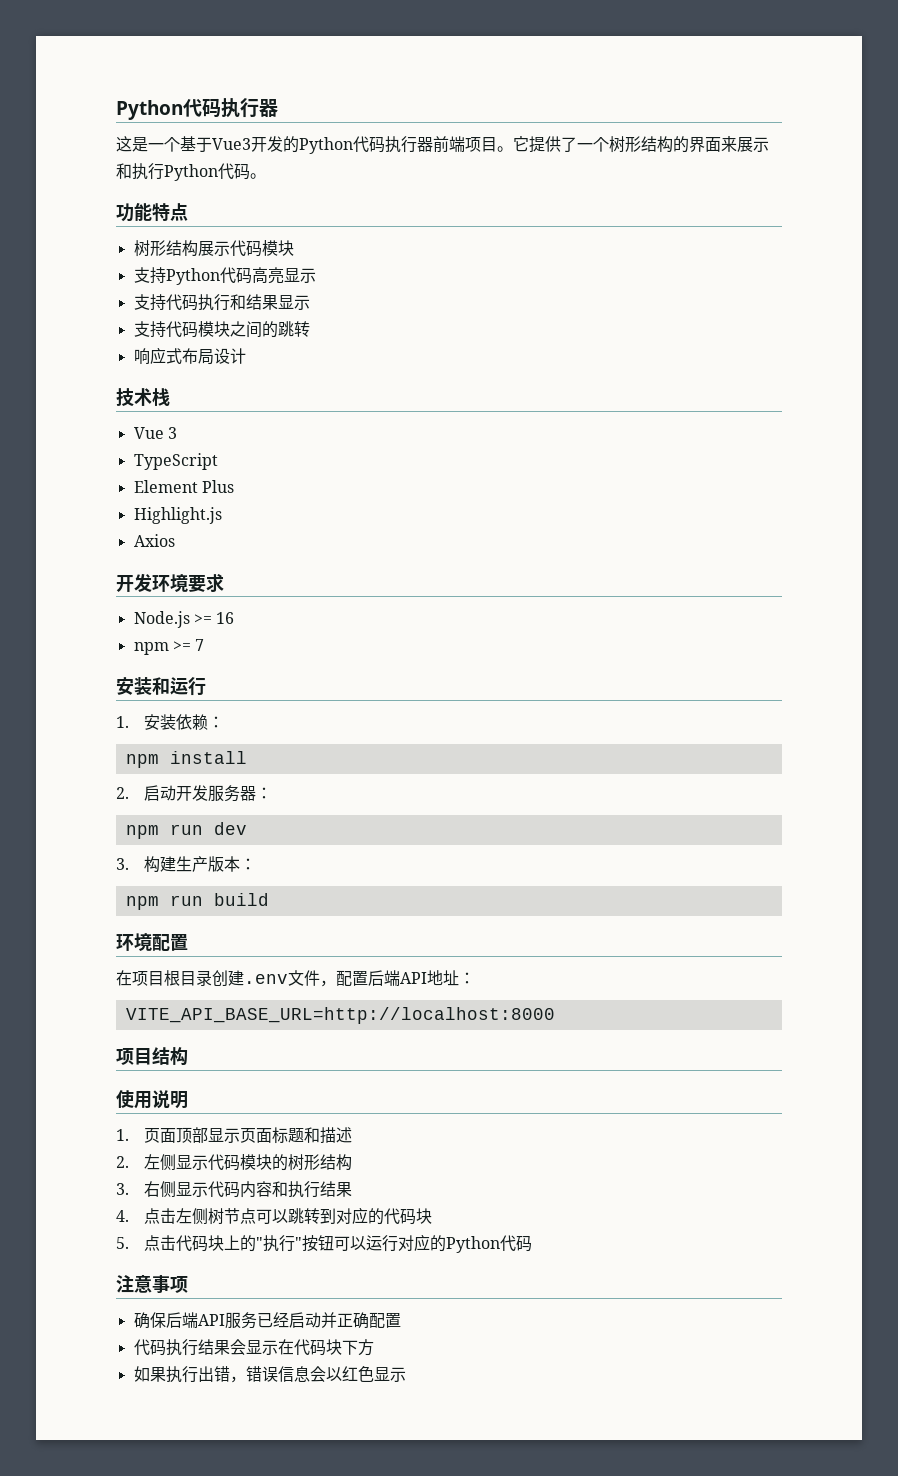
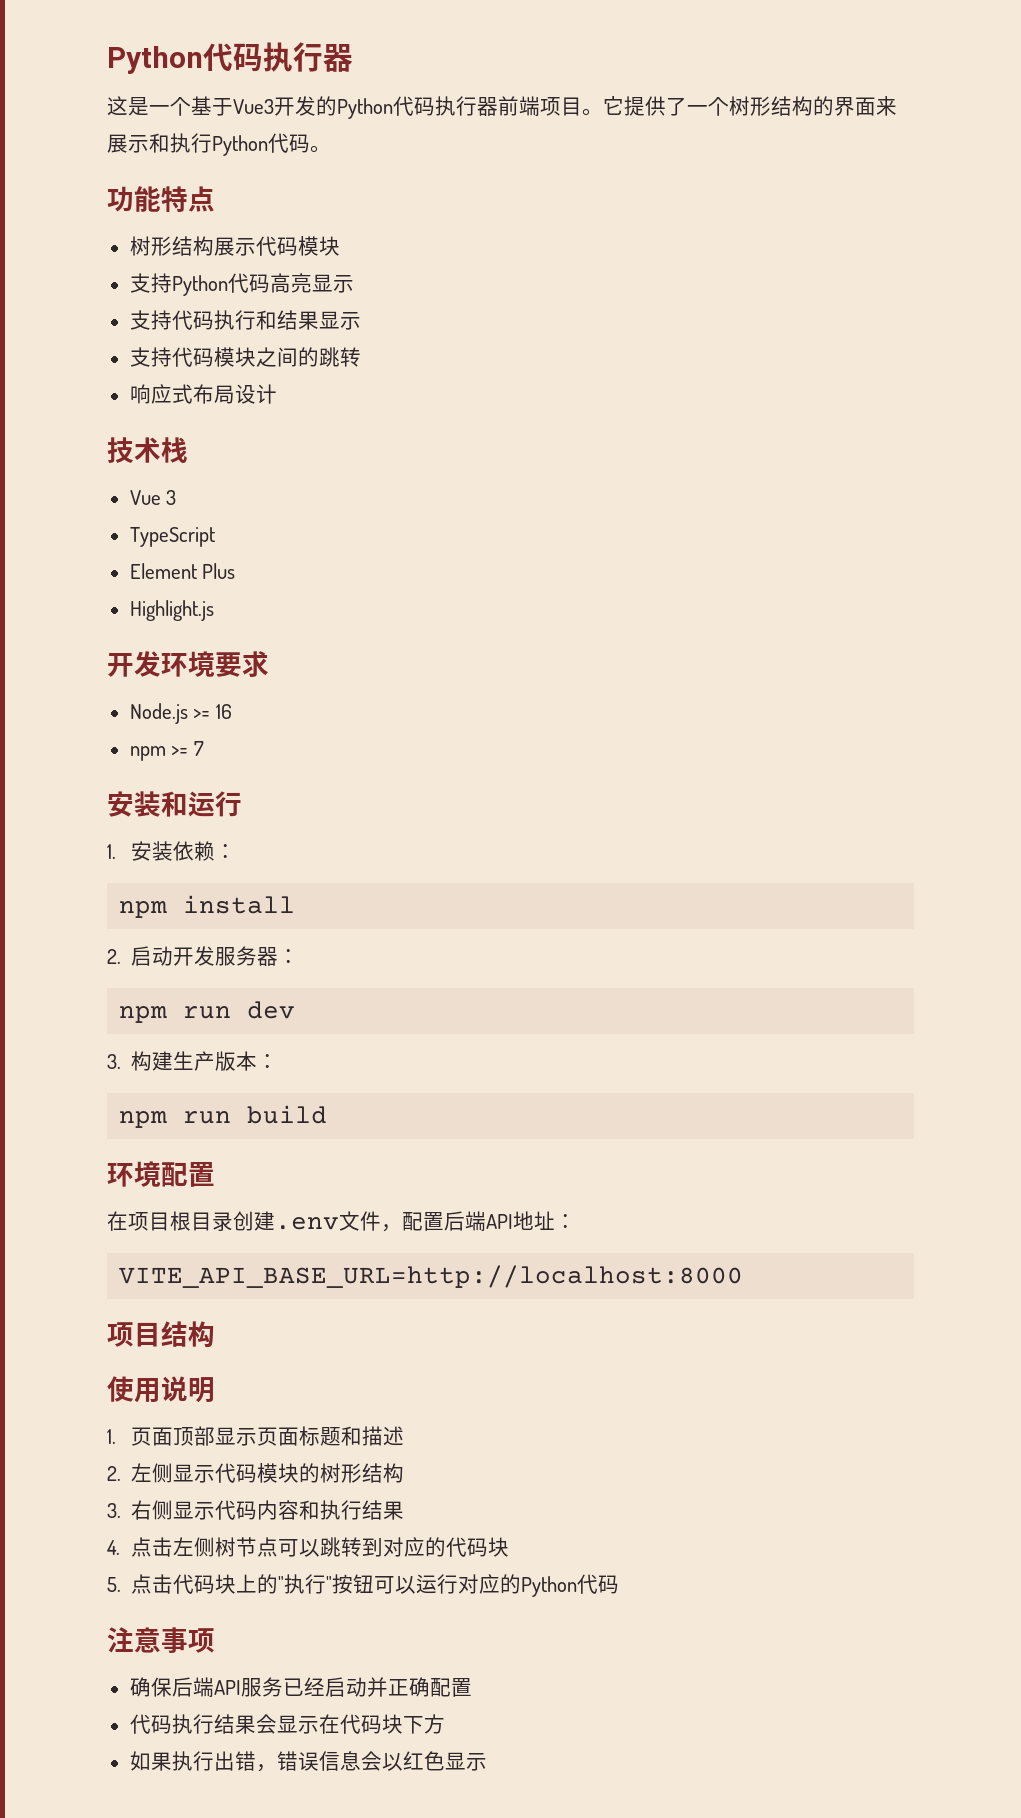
[133,534,175,547] // Axios -> (214, 610) none

